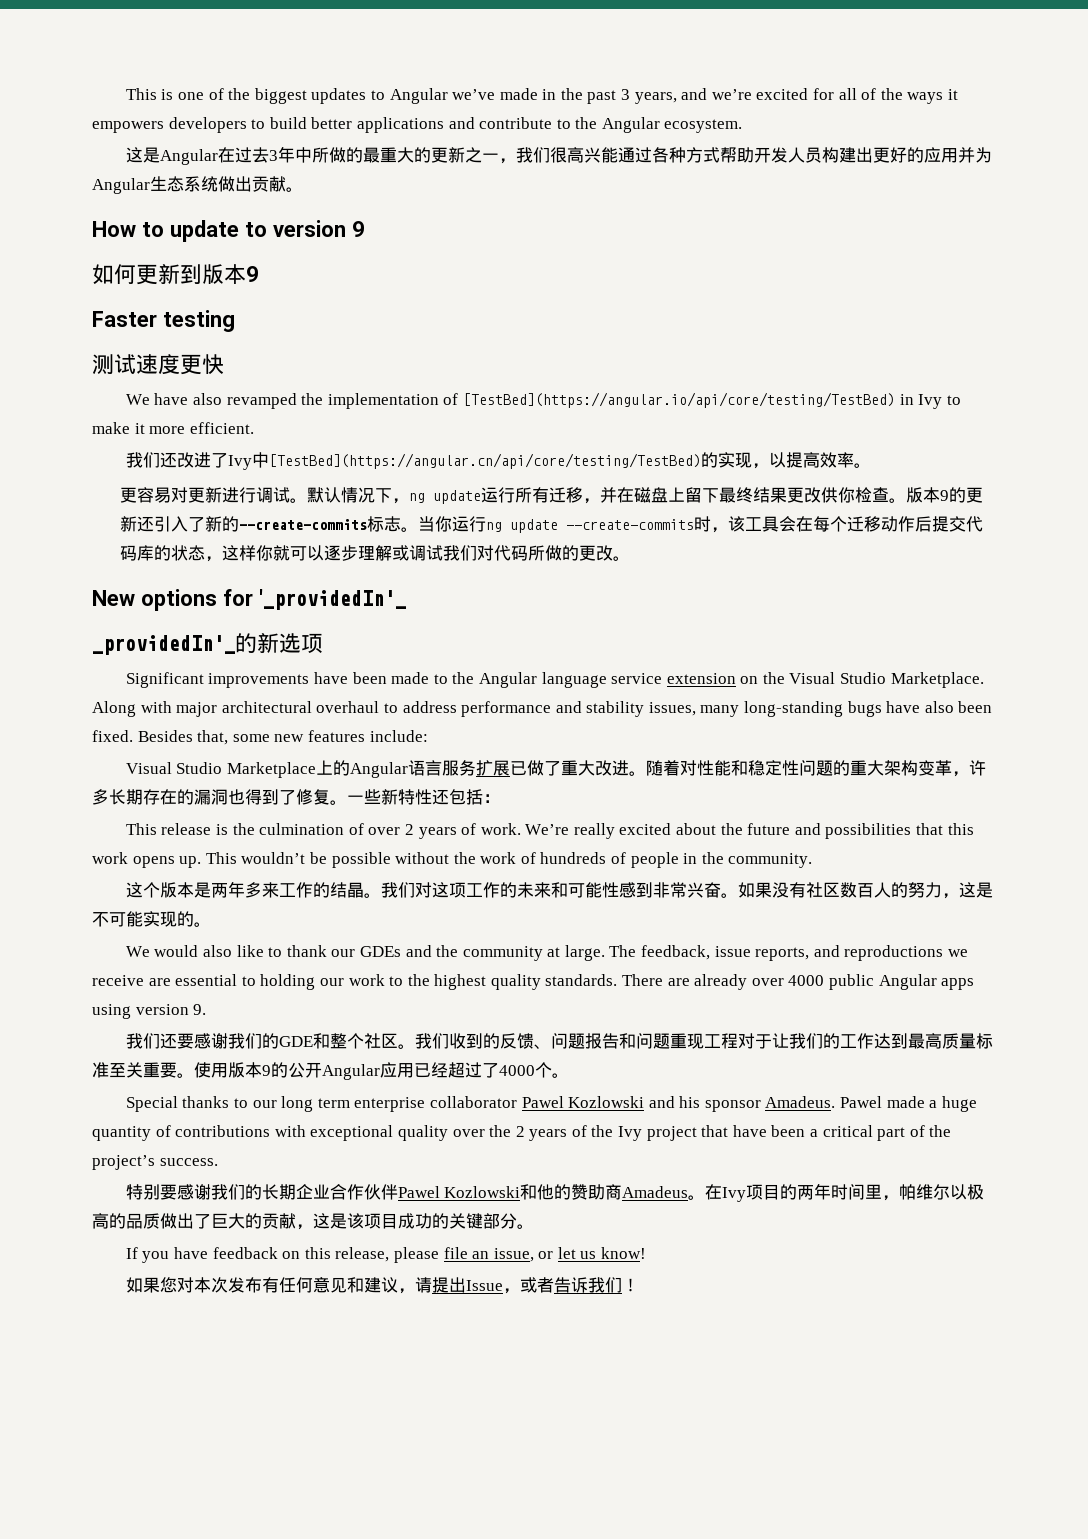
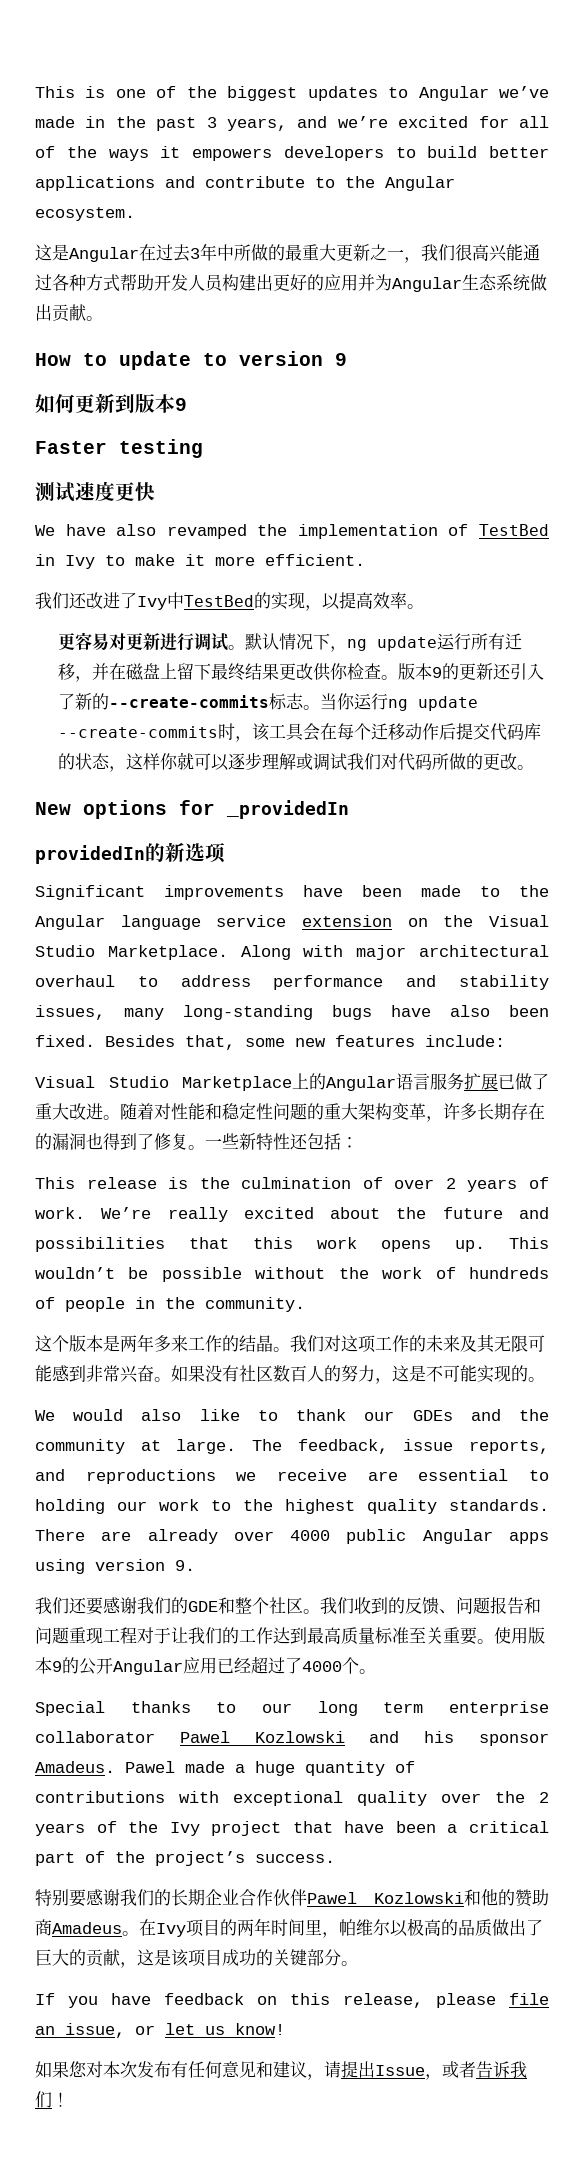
[413,147,431,163] 的 -> (336, 252) none
[462,392,895,408] [TestBed](https://angular.io/api/core/testing/TestBed) -> [479,524,549,536] TestBed
[268,453,701,469] [TestBed](https://angular.cn/api/core/testing/TestBed) -> [184,595,254,607] TestBed
[259,589,406,610] [92,635,235,655] '_providedIn'_ // _providedIn'_ -> [226,800,349,819] [35,845,145,864] _providedIn // providedIn
[550,882,619,898] 和可能性 -> [460,1334,545,1353] [35,1365,52,1382] 及其无限可能

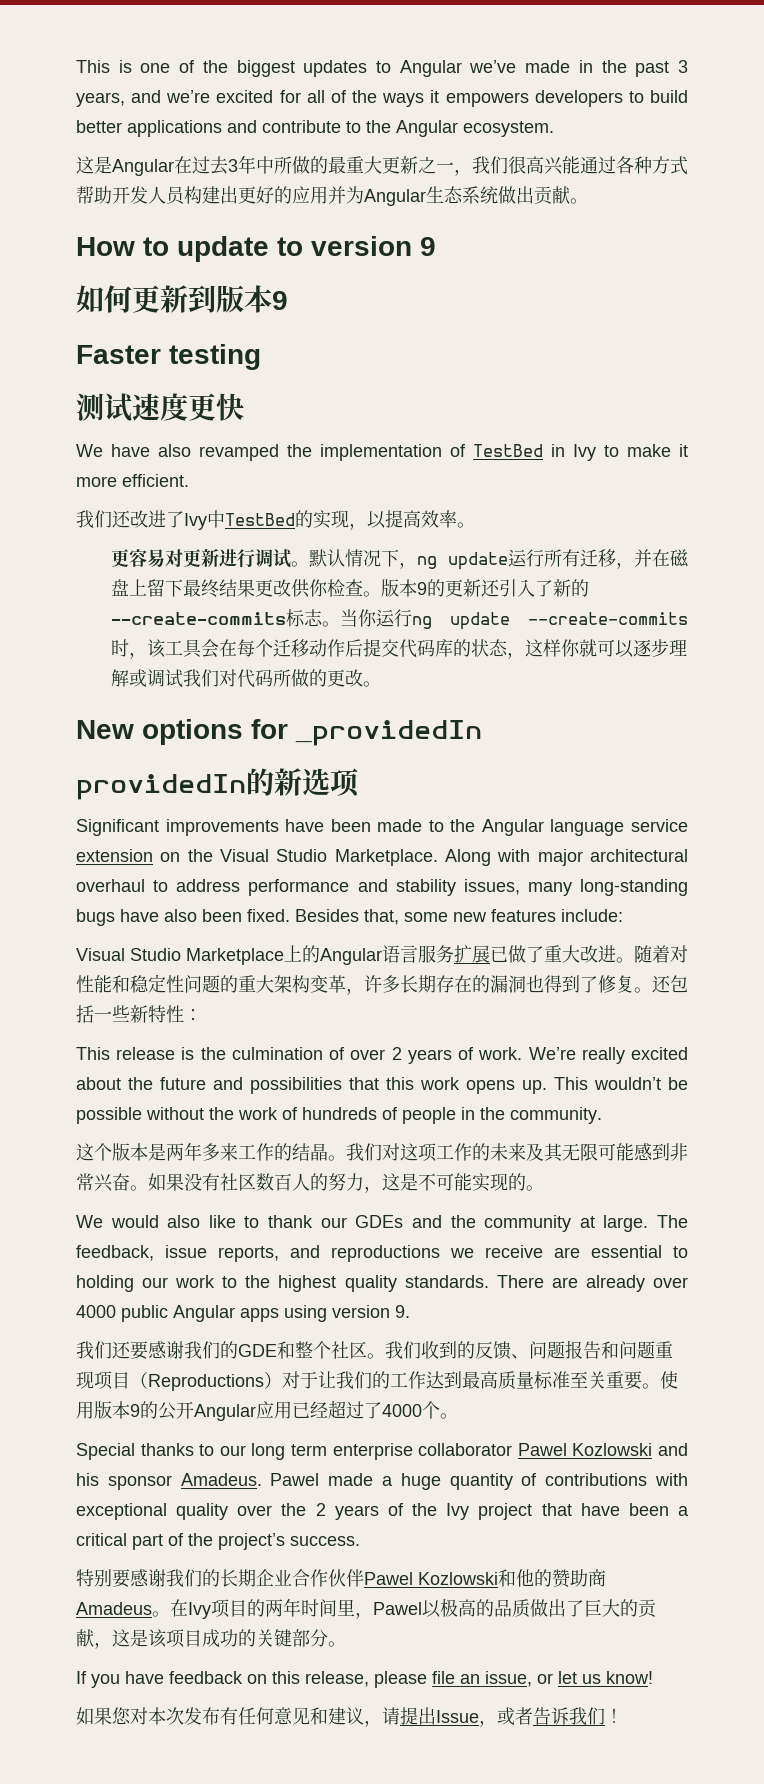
(205, 1147) none -> [652,975,688,993] [76,1005,94,1023] 还包括
[290,1133,341,1150] 还包括 -> (184, 1014) none
[103,1627,137,1644] 工程 -> [94,1371,282,1391] 项目（Reproductions）
[339,1919,390,1936] 帕维尔 -> [373,1602,422,1615] Pawel

